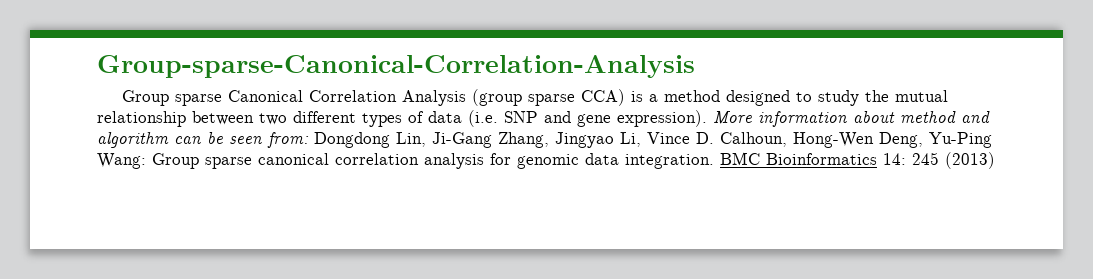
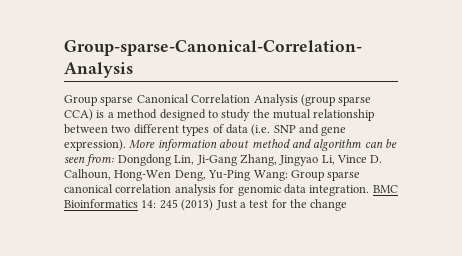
(995, 160) none -> [215,199,348,211] Just a test for the change

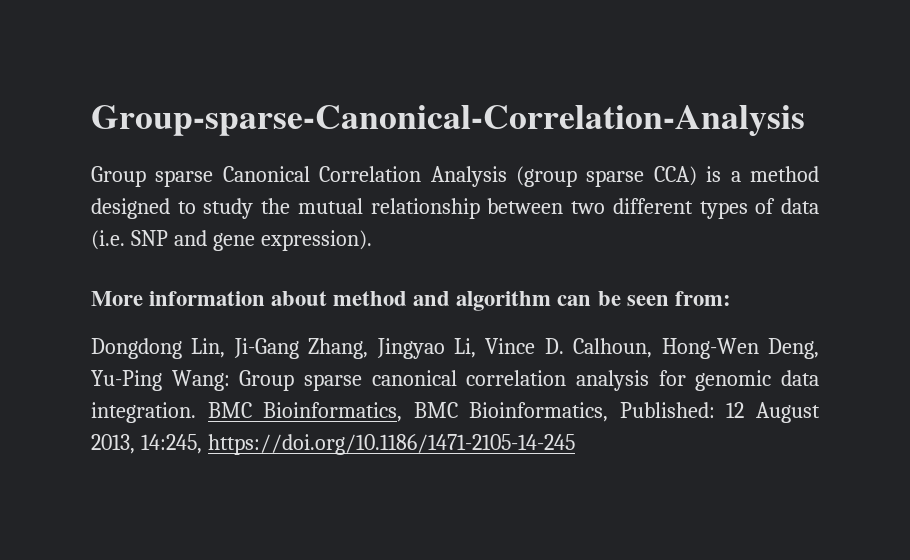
(126, 145) none -> (372, 240) //
(115, 160) none -> (731, 298) //
[64,199,348,211] Bioinformatics 14: 245 (2013) Just a test for the change -> [263,402,820,423] [91,434,575,455] Bioinformatics, BMC Bioinformatics, Published: 12 August 2013, 14:245, https://doi.org/10.1186/1471-2105-14-245

